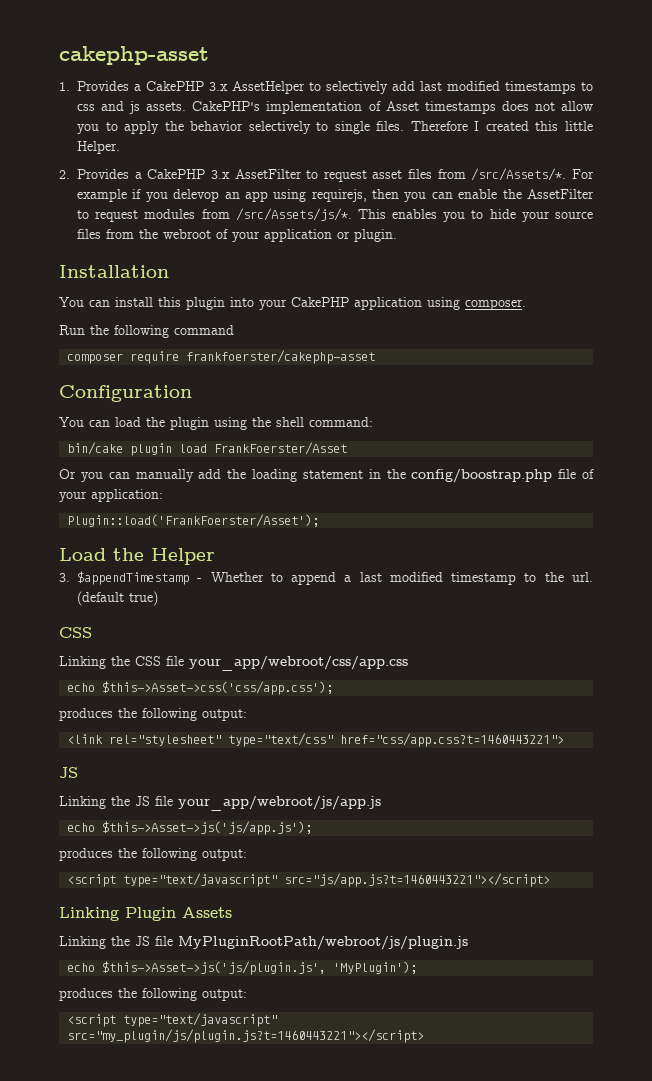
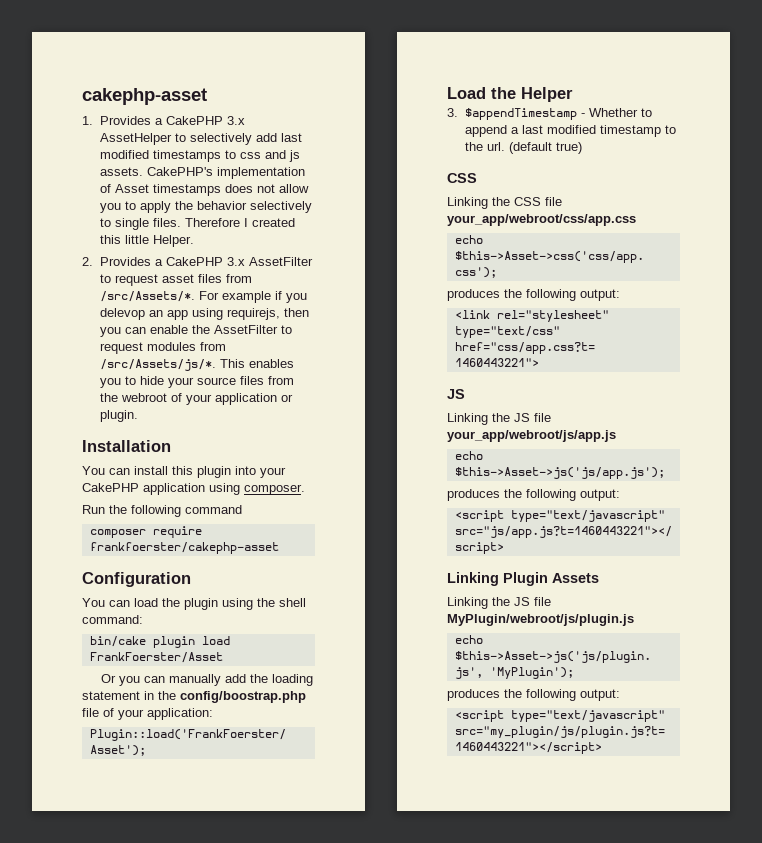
[178,936,468,950] MyPluginRootPath/webroot/js/plugin.js -> [447,614,634,626] MyPlugin/webroot/js/plugin.js

